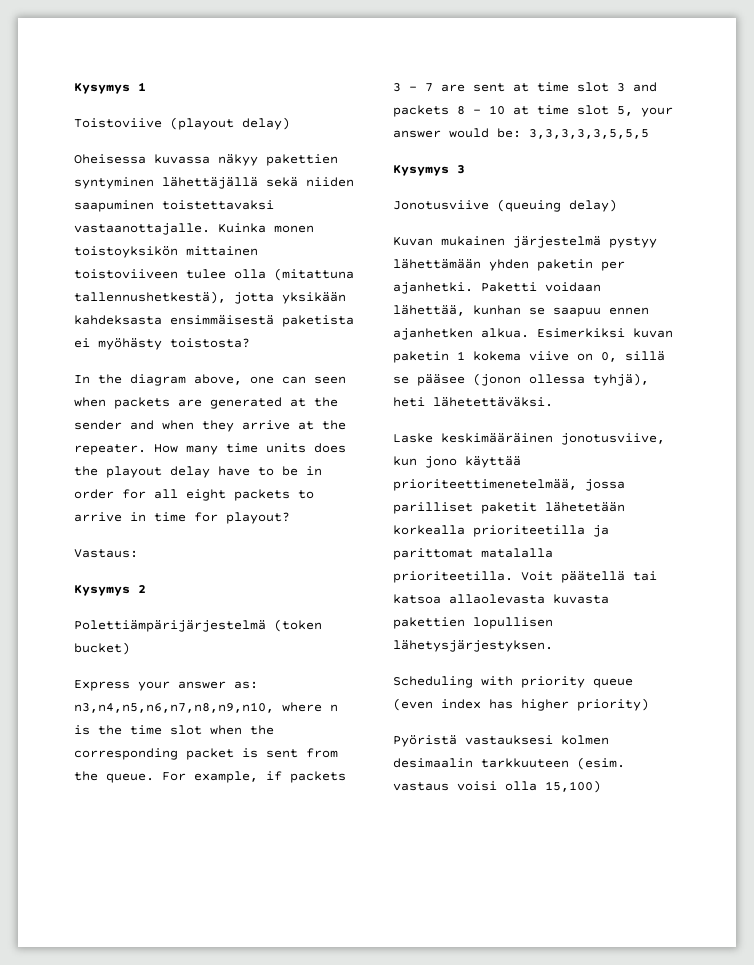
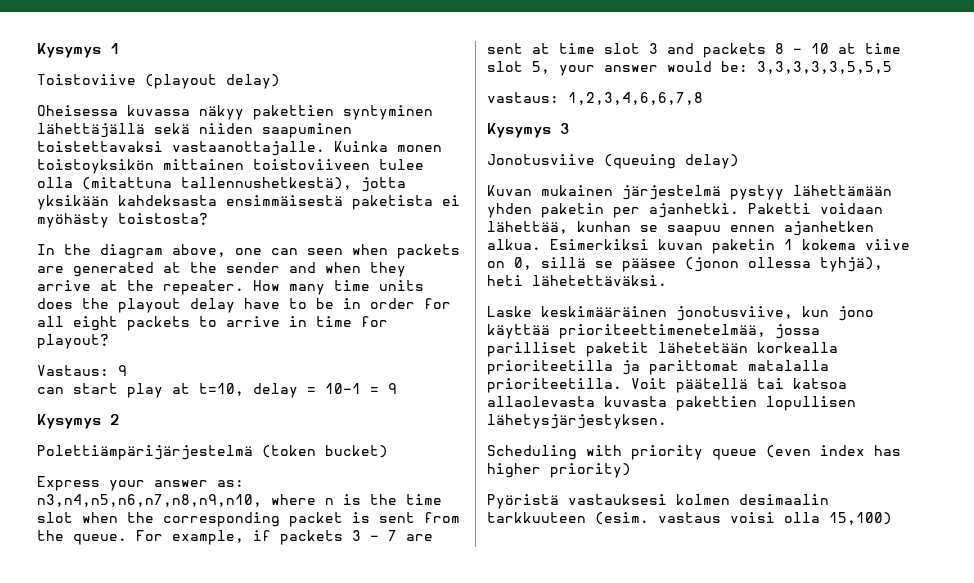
(138, 553) none -> [118,365,127,376] [37,383,397,398] 9 // can start play at t=10, delay = 10-1 = 9
(649, 134) none -> [487,92,703,105] // vastaus: 1,2,3,4,6,6,7,8

